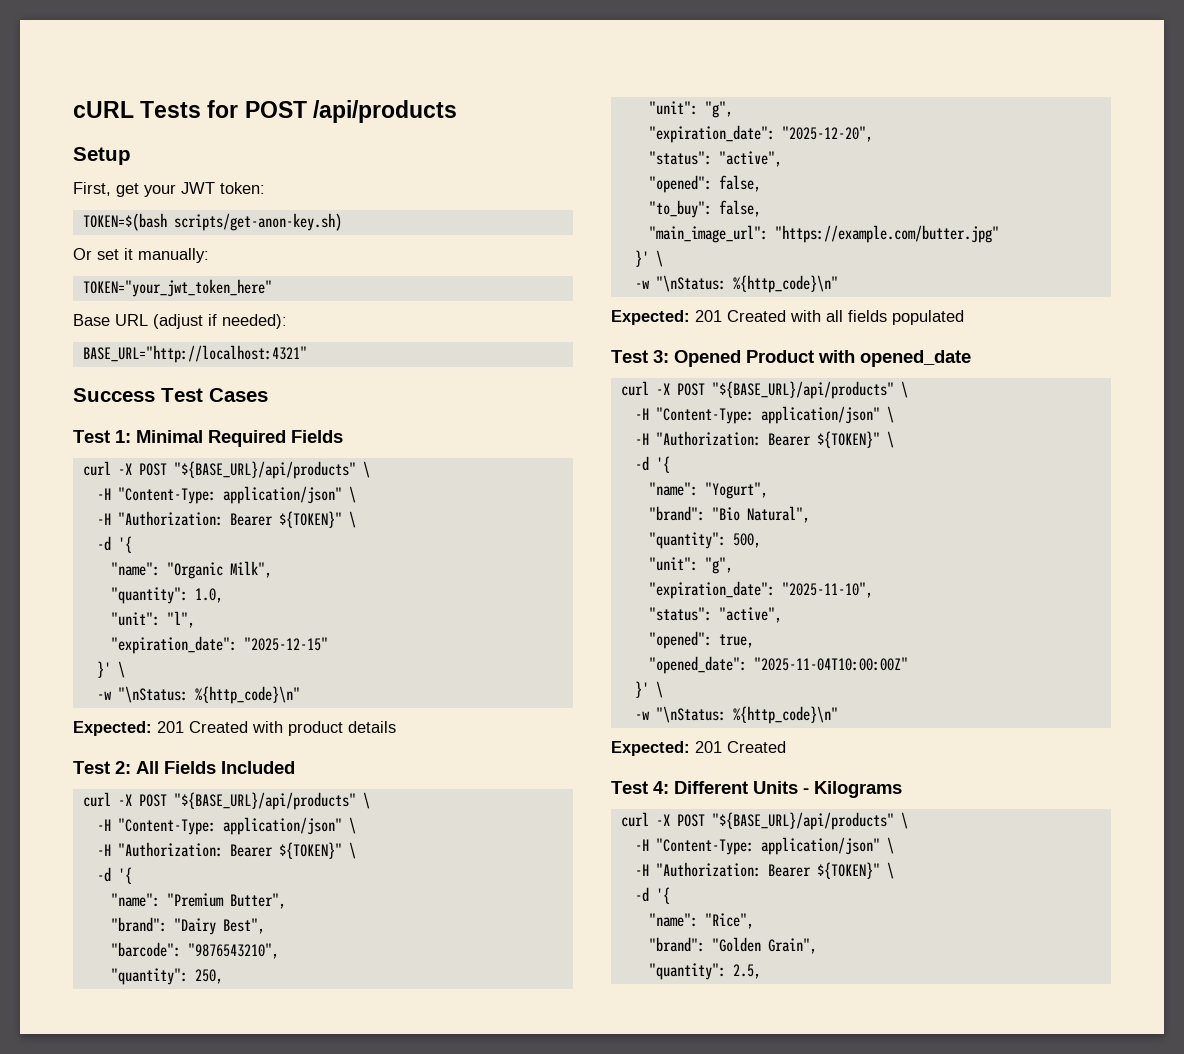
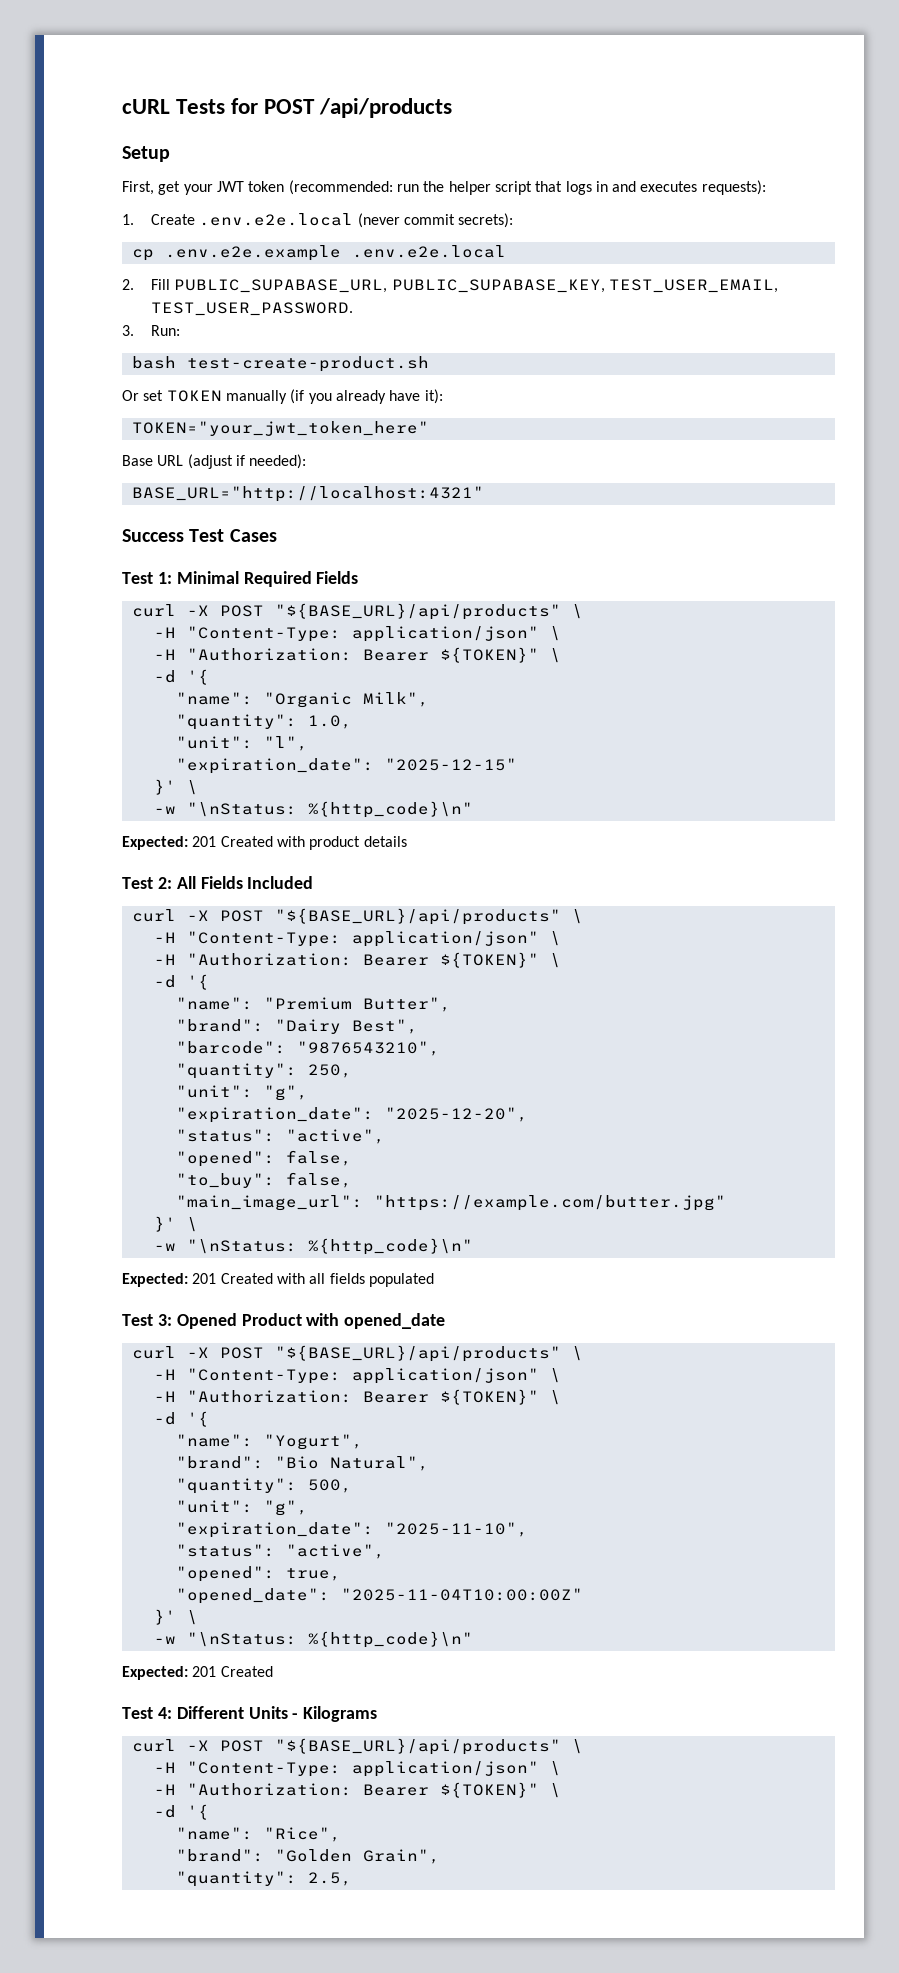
[220,182,265,194] [82,213,342,231] [73,248,209,263] token: // TOKEN=$(bash scripts/get-anon-key.sh) // Or set it manually: -> [248,180,766,195] [122,213,514,228] [131,245,506,261] [122,279,778,293] [151,302,354,316] [122,325,181,336] [131,356,429,372] [122,389,443,404] token (recommended: run the helper script that logs in and executes requests): // 1. Create .env.e2e.local (never commit secrets): // cp .env.e2e.example .env.e2e.local // 2. Fill PUBLIC_SUPABASE_URL, PUBLIC_SUPABASE_KEY, TEST_USER_EMAIL, TEST_USER_PASSWORD. // 3. Run: // bash test-create-product.sh // Or set TOKEN manually (if you already have it):

